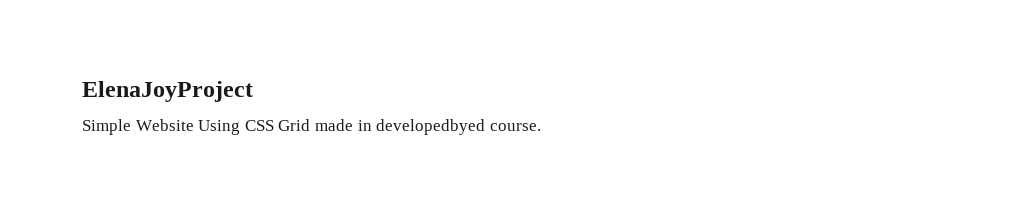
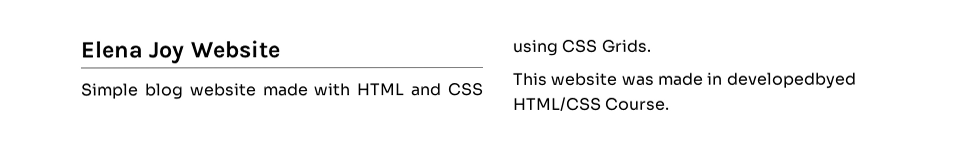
[82,81,253,102] [82,119,311,135] ElenaJoyProject // Simple Website Using CSS Grid -> [80,40,280,64] [81,82,484,100] [512,39,651,56] [512,72,655,86] Elena Joy Website // Simple blog website made with HTML and CSS using CSS Grids. // This website was
[489,123,541,131] course. -> [513,96,671,111] HTML/CSS Course.

